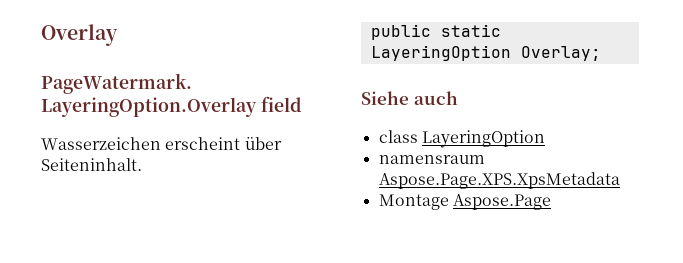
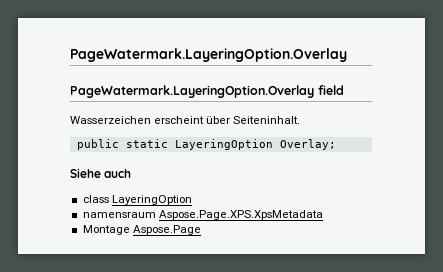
[41,24,118,46] Overlay -> [70,48,347,62] PageWatermark.LayeringOption.Overlay

